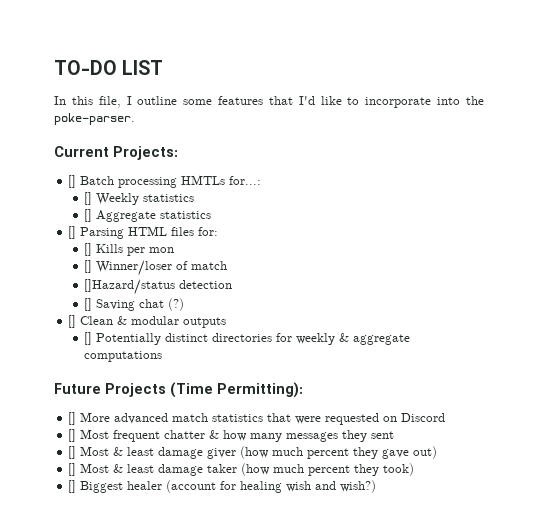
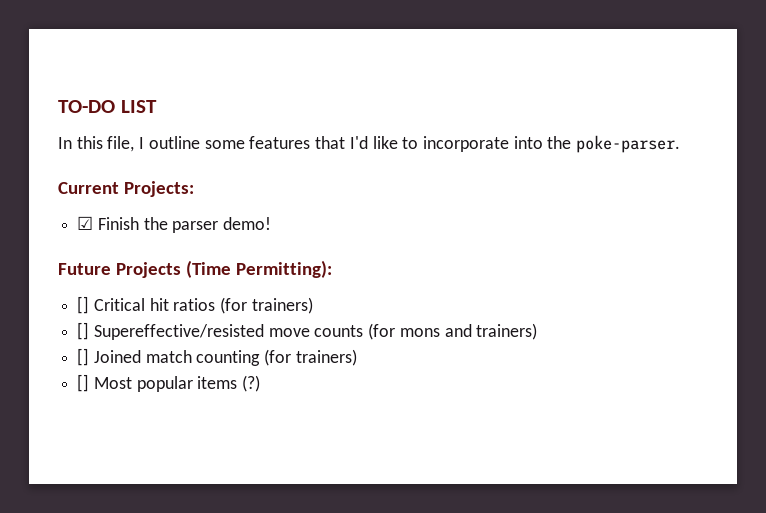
[68,175,262,188] [84,192,195,205] [84,209,212,222] [68,226,219,239] [84,243,175,256] [84,260,228,276] [84,279,233,295] [84,298,185,311] [68,315,227,328] [84,332,411,345] [84,351,163,362] [] Batch processing HMTLs for...: // [] Weekly statistics // [] Aggregate statistics // [] Parsing HTML files for: // [] Kills per mon // [] Winner/loser of match // []Hazard/status detection // [] Saving chat (?) // [] Clean & modular outputs // [] Potentially distinct directories for weekly & aggregate computations -> [77,216,272,233] ☑ Finish the parser demo!
[80,412,446,425] [68,429,395,442] [68,446,438,459] [68,463,415,476] [68,480,377,493] More advanced match statistics that were requested on Discord // [] Most frequent chatter & how many messages they sent // [] Most & least damage giver (how much percent they gave out) // [] Most & least damage taker (how much percent they took) // [] Biggest healer (account for healing wish and wish?) -> [93,297,313,314] [77,322,538,340] [77,348,357,366] [77,374,261,392] Critical hit ratios (for trainers) // [] Supereffective/resisted move counts (for mons and trainers) // [] Joined match counting (for trainers) // [] Most popular items (?)

